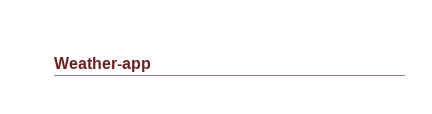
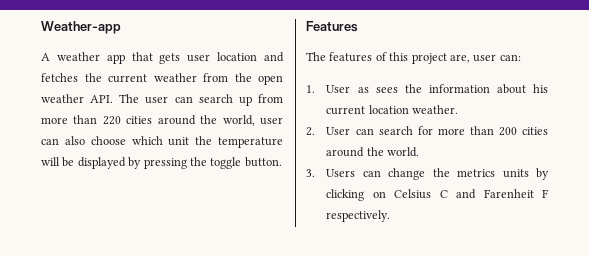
(151, 64) none -> [41,52,284,64] [41,73,283,85] [41,94,283,106] [41,115,283,126] [41,136,283,148] [41,157,282,169] [306,21,358,32] [306,52,521,64] [306,84,548,94] [326,105,459,115] [306,126,548,136] [326,147,420,157] [306,168,549,180] [326,189,548,201] [326,210,391,222] // A weather app that gets user location and fetches the current weather from the open weather API. The user can search up from more than 220 cities around the world, user can also choose which unit the temperature will be displayed by pressing the toggle button. // Features // The features of this project are, user can: // 1. User as sees the information about his current location weather. // 2. User can search for more than 200 cities around the world. // 3. Users can change the metrics units by clicking on Celsius C and Farenheit F respectively.

